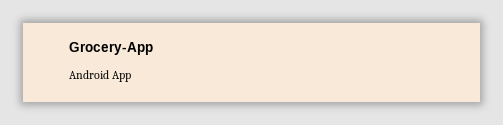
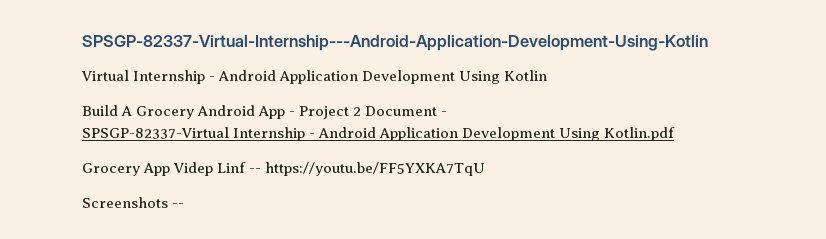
[69,42,153,55] [69,70,132,82] Grocery-App // Android App -> [82,35,708,51] [81,70,548,84] [82,105,448,119] [82,127,676,141] [82,162,486,176] [82,197,185,208] SPSGP-82337-Virtual-Internship---Android-Application-Development-Using-Kotlin // Virtual Internship - Android Application Development Using Kotlin // Build A Grocery Android App - Project 2 Document - // SPSGP-82337-Virtual Internship - Android Application Development Using Kotlin.pdf // Grocery App Videp Linf -- https://youtu.be/FF5YXKA7TqU // Screenshots --

